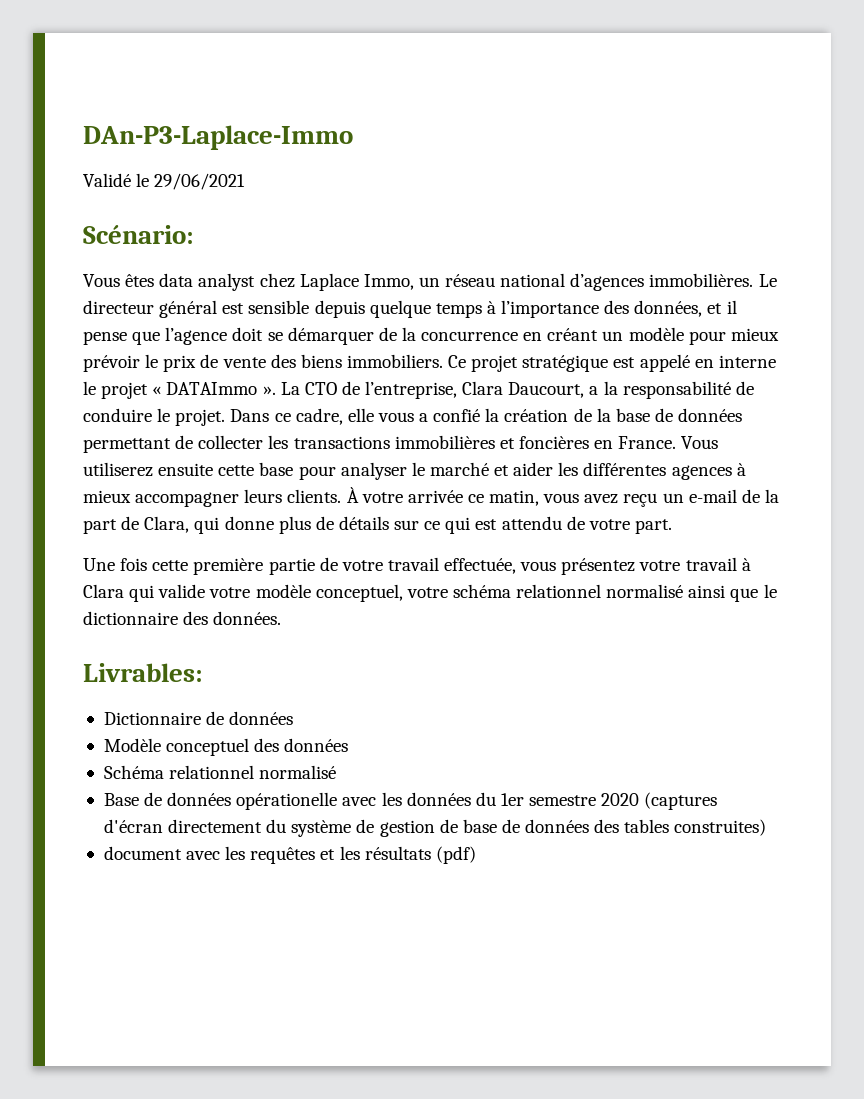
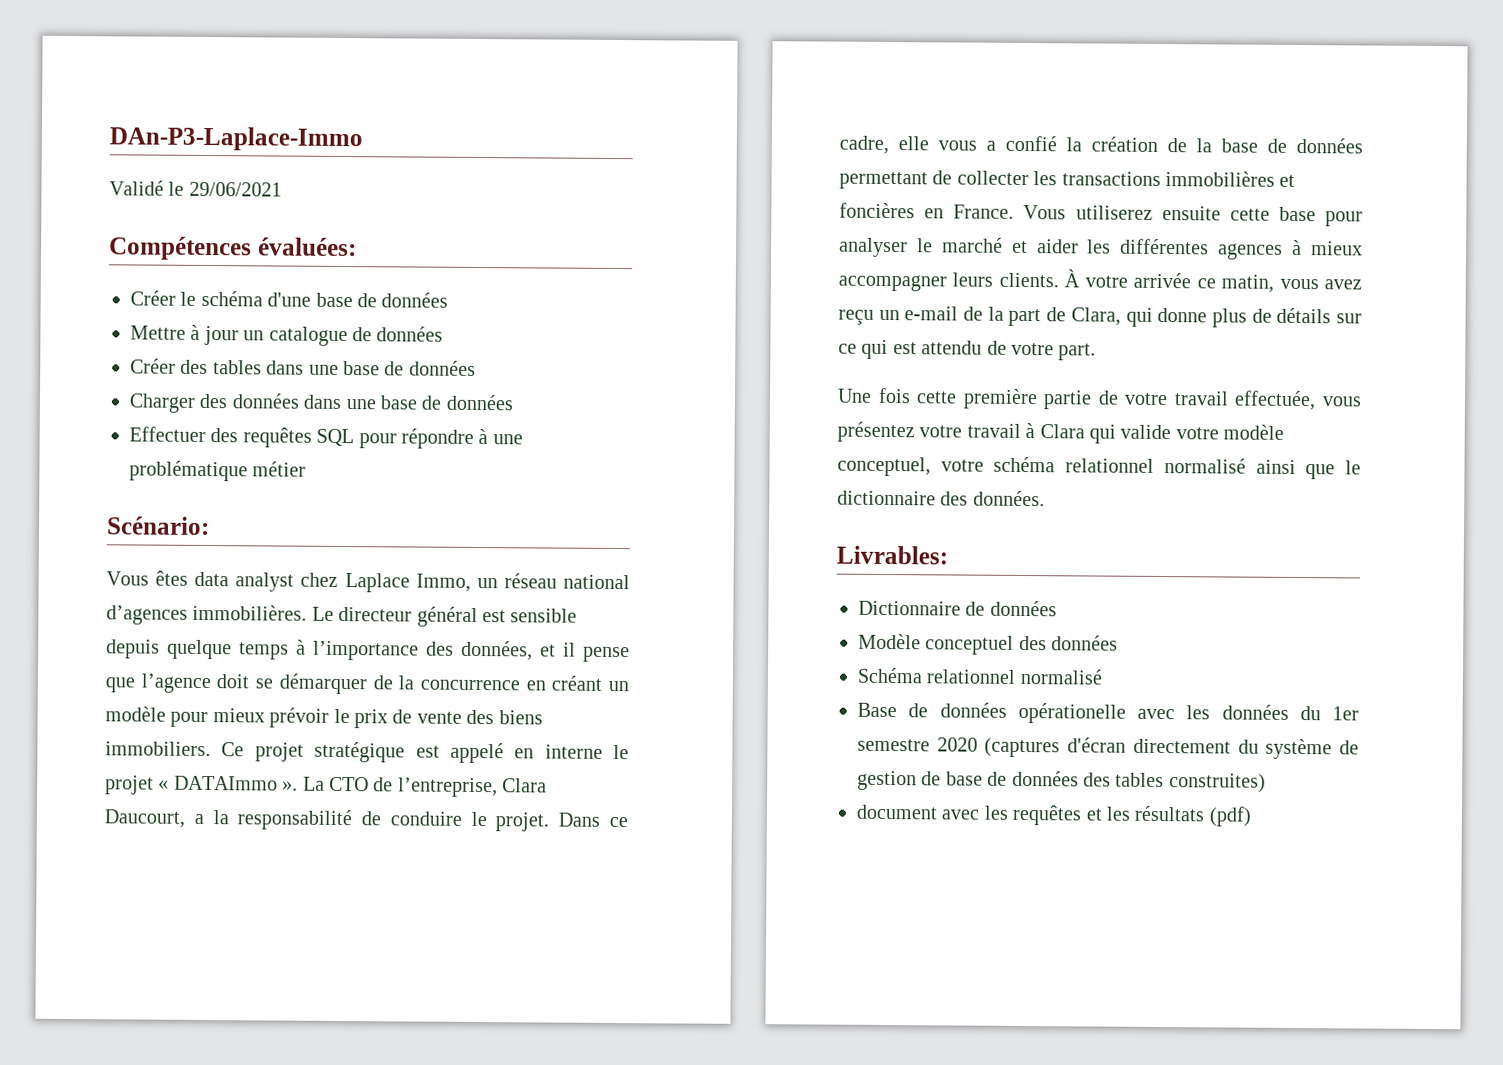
(246, 181) none -> [108,236,357,261] [130,290,449,308] [130,324,444,347] [130,358,476,376] [129,393,513,413] [129,426,523,449] [129,460,307,482] // Compétences évaluées: // Créer le schéma d'une base de données // Mettre à jour un catalogue de données // Créer des tables dans une base de données // Charger des données dans une base de données // Effectuer des requêtes SQL pour répondre à une problématique métier

